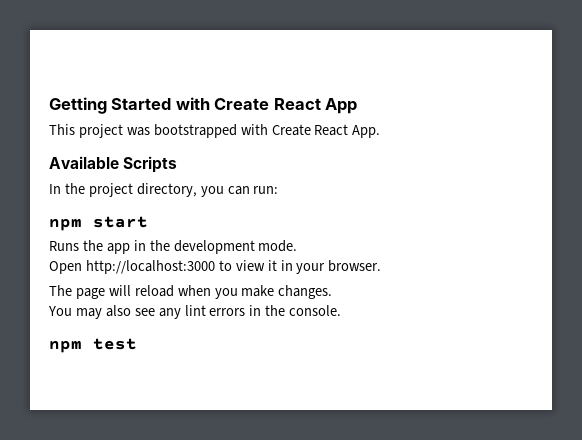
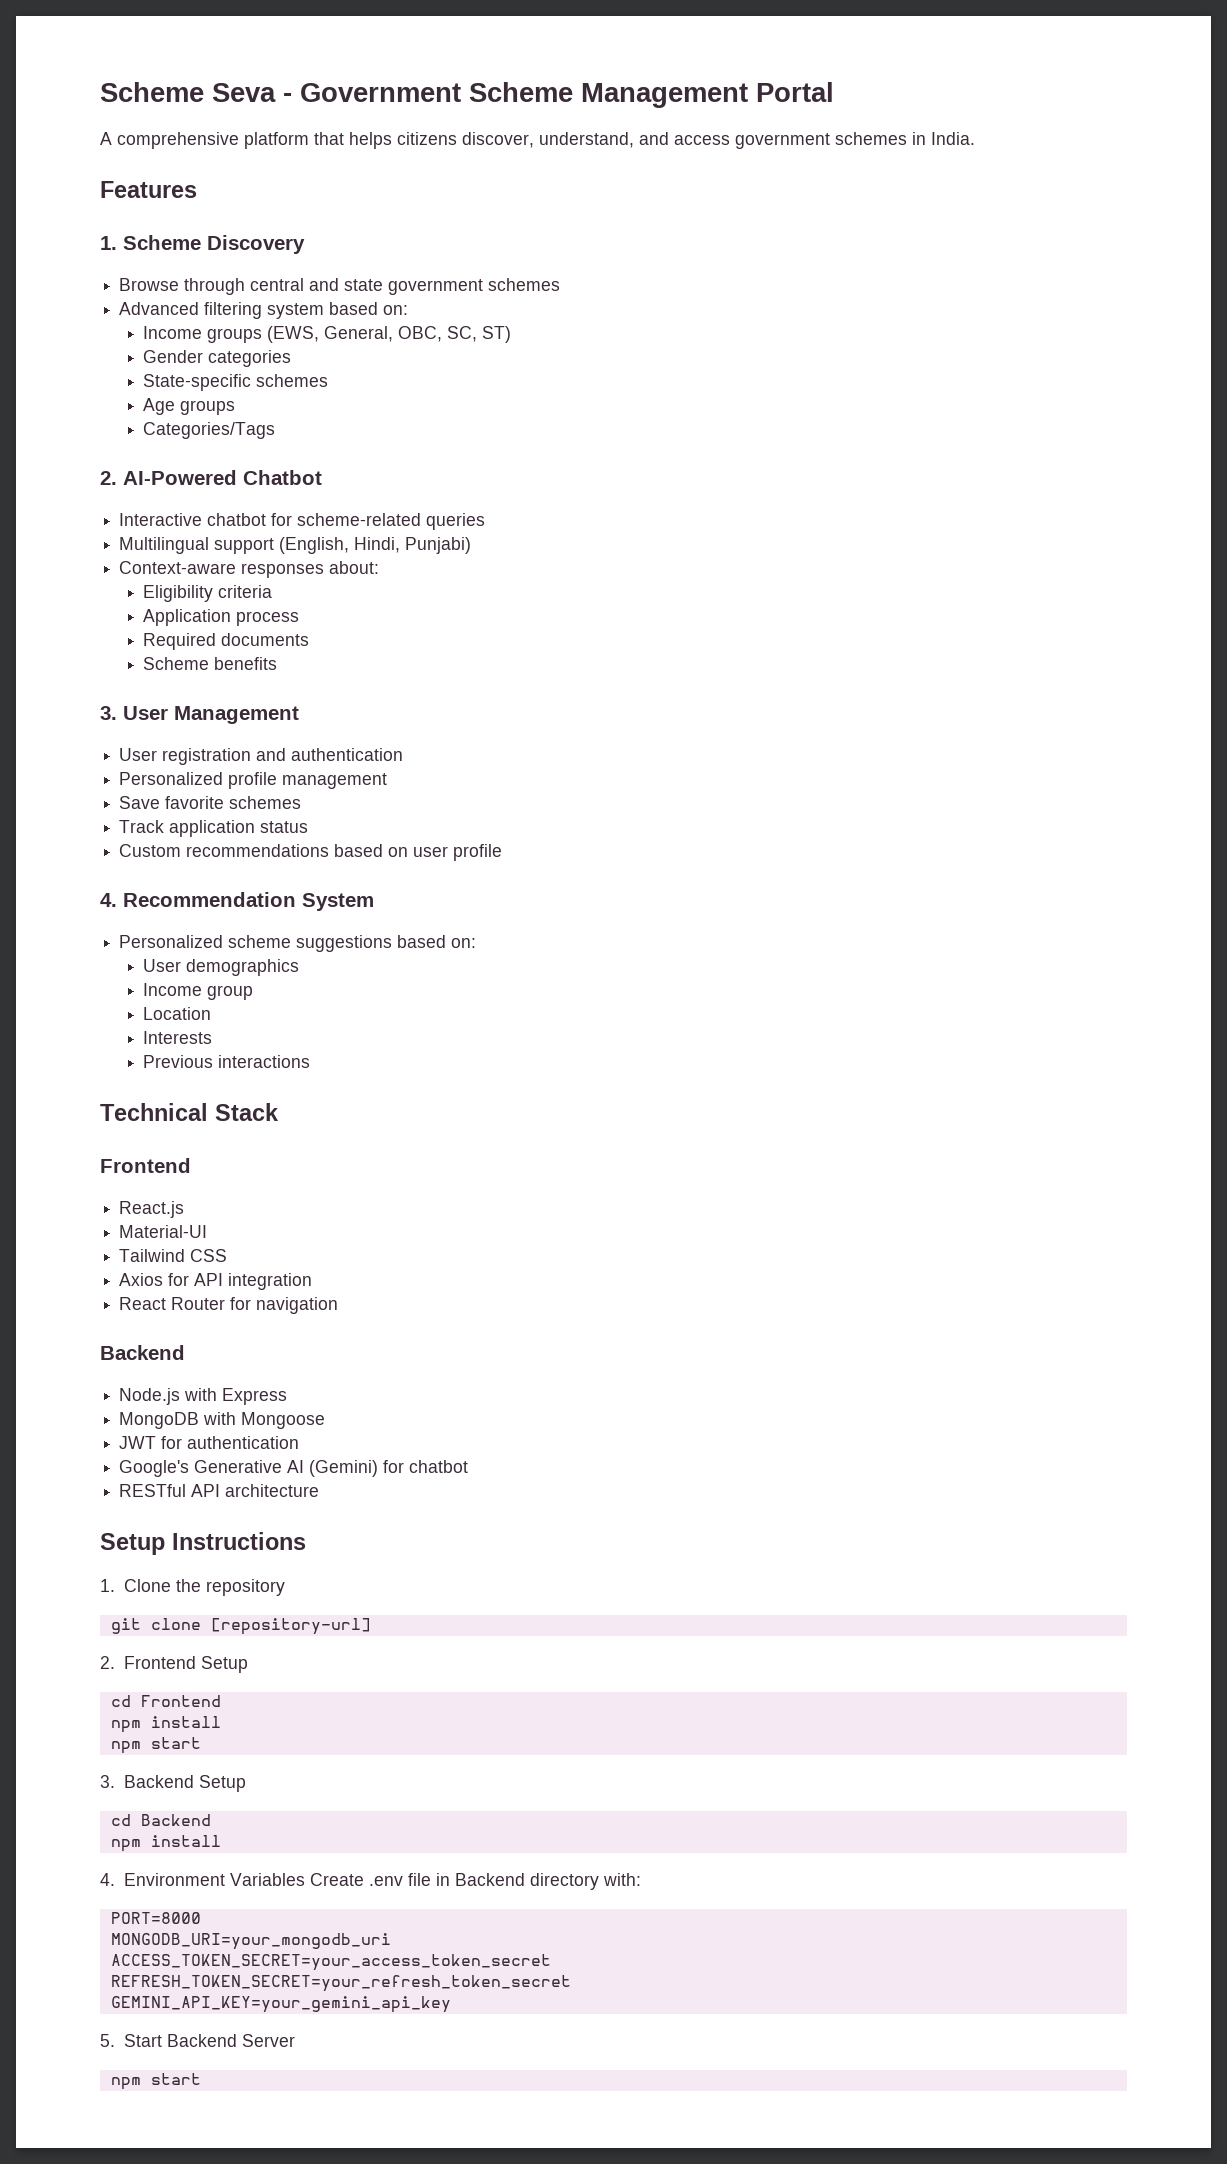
[49,97,358,114] [49,124,381,138] [49,156,178,173] [49,183,279,197] [49,216,148,231] [49,240,298,254] [49,260,382,274] [49,285,333,299] [48,305,342,319] [49,338,137,353] Getting Started with Create React App // This project was bootstrapped with Create React App. // Available Scripts // In the project directory, you can run: // npm start // Runs the app in the development mode. // Open http://localhost:3000 to view it in your browser. // The page will reload when you make changes. // You may also see any lint errors in the console. // npm test -> [100,82,834,108] [100,132,975,149] [100,181,197,198] [100,235,305,254] [119,278,561,295] [119,302,409,319] [143,326,512,343] [143,350,292,367] [143,374,329,391] [143,398,236,415] [143,422,276,439] [100,470,322,485] [119,513,486,530] [119,537,472,554] [119,561,380,578] [143,585,273,602] [143,609,300,626] [143,633,310,650] [143,657,278,670] [100,706,299,724] [119,748,404,765] [119,772,388,789] [119,796,302,809] [119,820,309,837] [119,844,503,861] [100,892,374,911] [119,935,477,952] [143,959,300,976] [143,983,254,1000] [143,1007,212,1020] [143,1031,213,1044] [143,1055,311,1068] [100,1103,279,1121] [100,1158,191,1173] [119,1201,185,1218] [119,1225,208,1238] [119,1249,228,1262] [119,1273,313,1290] [119,1297,339,1314] [100,1345,185,1360] [119,1388,288,1405] [119,1412,326,1429] [119,1436,300,1449] [119,1460,469,1477] [119,1484,320,1497] [100,1532,306,1555] [100,1579,286,1596] [110,1618,371,1635] [100,1656,249,1673] [110,1695,221,1707] [110,1716,221,1733] [110,1737,201,1754] [100,1775,247,1792] [110,1814,211,1826] [110,1835,221,1852] [100,1873,642,1890] [110,1912,201,1924] [110,1933,391,1950] [110,1954,551,1971] [110,1975,571,1992] [110,1996,451,2013] [100,2034,296,2047] [110,2073,201,2090] Scheme Seva - Government Scheme Management Portal // A comprehensive platform that helps citizens discover, understand, and access government schemes in India. // Features // 1. Scheme Discovery // Browse through central and state government schemes // Advanced filtering system based on: // Income groups (EWS, General, OBC, SC, ST) // Gender categories // State-specific schemes // Age groups // Categories/Tags // 2. AI-Powered Chatbot // Interactive chatbot for scheme-related queries // Multilingual support (English, Hindi, Punjabi) // Context-aware responses about: // Eligibility criteria // Application process // Required documents // Scheme benefits // 3. User Management // User registration and authentication // Personalized profile management // Save favorite schemes // Track application status // Custom recommendations based on user profile // 4. Recommendation System // Personalized scheme suggestions based on: // User demographics // Income group // Location // Interests // Previous interactions // Technical Stack // Frontend // React.js // Material-UI // Tailwind CSS // Axios for API integration // React Router for navigation // Backend // Node.js with Express // MongoDB with Mongoose // JWT for authentication // Google's Generative AI (Gemini) for chatbot // RESTful API architecture // Setup Instructions // 1. Clone the repository // git clone [repository-url] // 2. Frontend Setup // cd Frontend // npm install // npm start // 3. Backend Setup // cd Backend // npm install // 4. Environment Variables Create .env file in Backend directory with: // PORT=8000 // MONGODB_URI=your_mongodb_uri // ACCESS_TOKEN_SECRET=your_access_token_secret // REFRESH_TOKEN_SECRET=your_refresh_token_secret // GEMINI_API_KEY=your_gemini_api_key // 5. Start Backend Server // npm start

